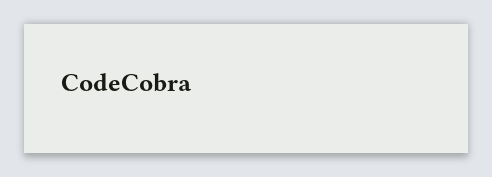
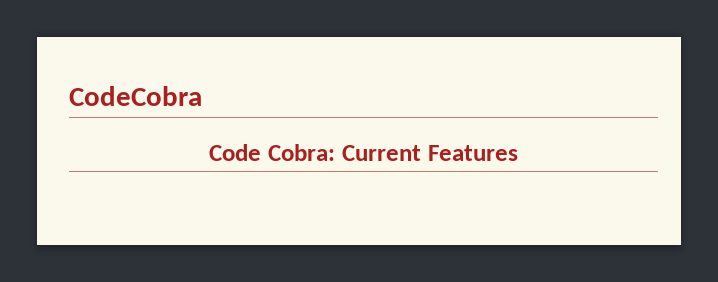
(192, 82) none -> [209,144,518,161] // Code Cobra: Current Features

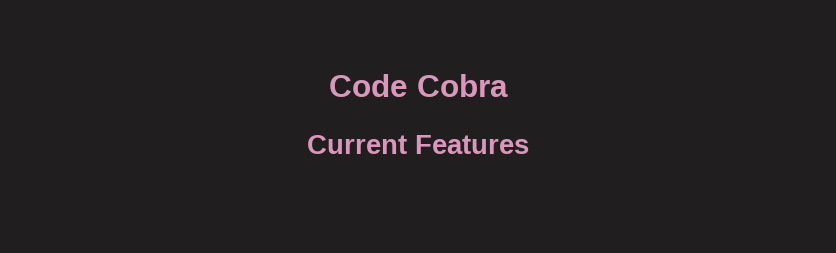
[69,86,202,106] [209,144,336,161] CodeCobra // Code Cobra: -> [328,74,508,97] Code Cobra //

